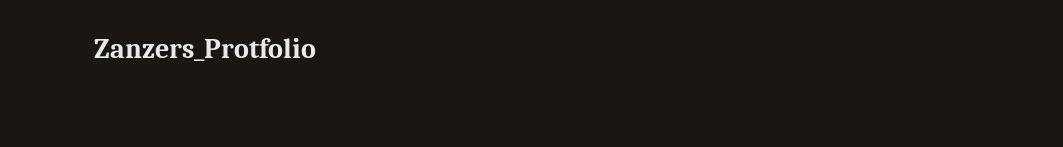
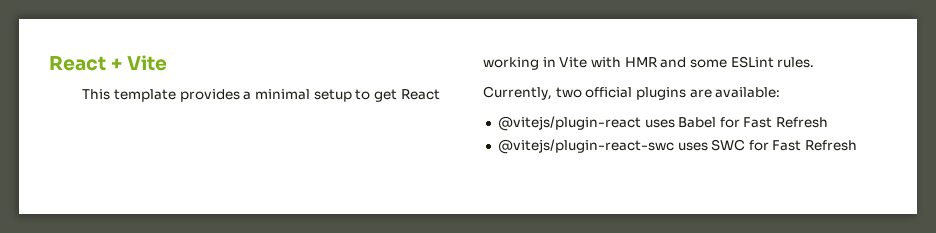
[94,38,316,61] Zanzers_Protfolio -> [49,55,168,71] [82,89,440,102] [483,56,815,70] [483,86,781,100] [497,116,829,131] [497,139,858,154] React + Vite // This template provides a minimal setup to get React working in Vite with HMR and some ESLint rules. // Currently, two official plugins are available: // @vitejs/plugin-react uses Babel for Fast Refresh // @vitejs/plugin-react-swc uses SWC for Fast Refresh

